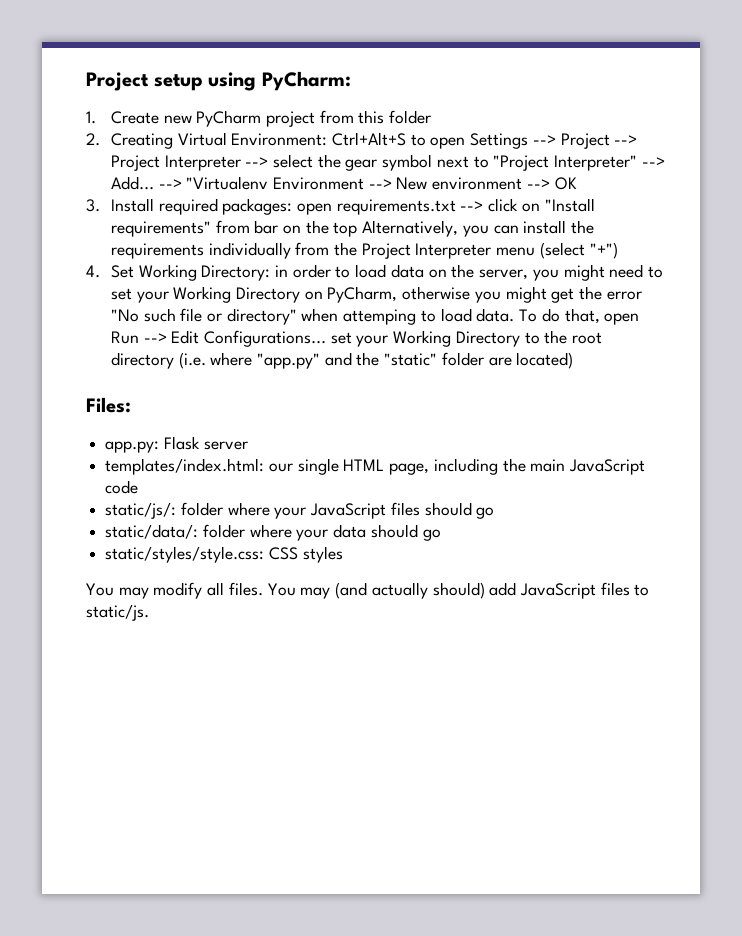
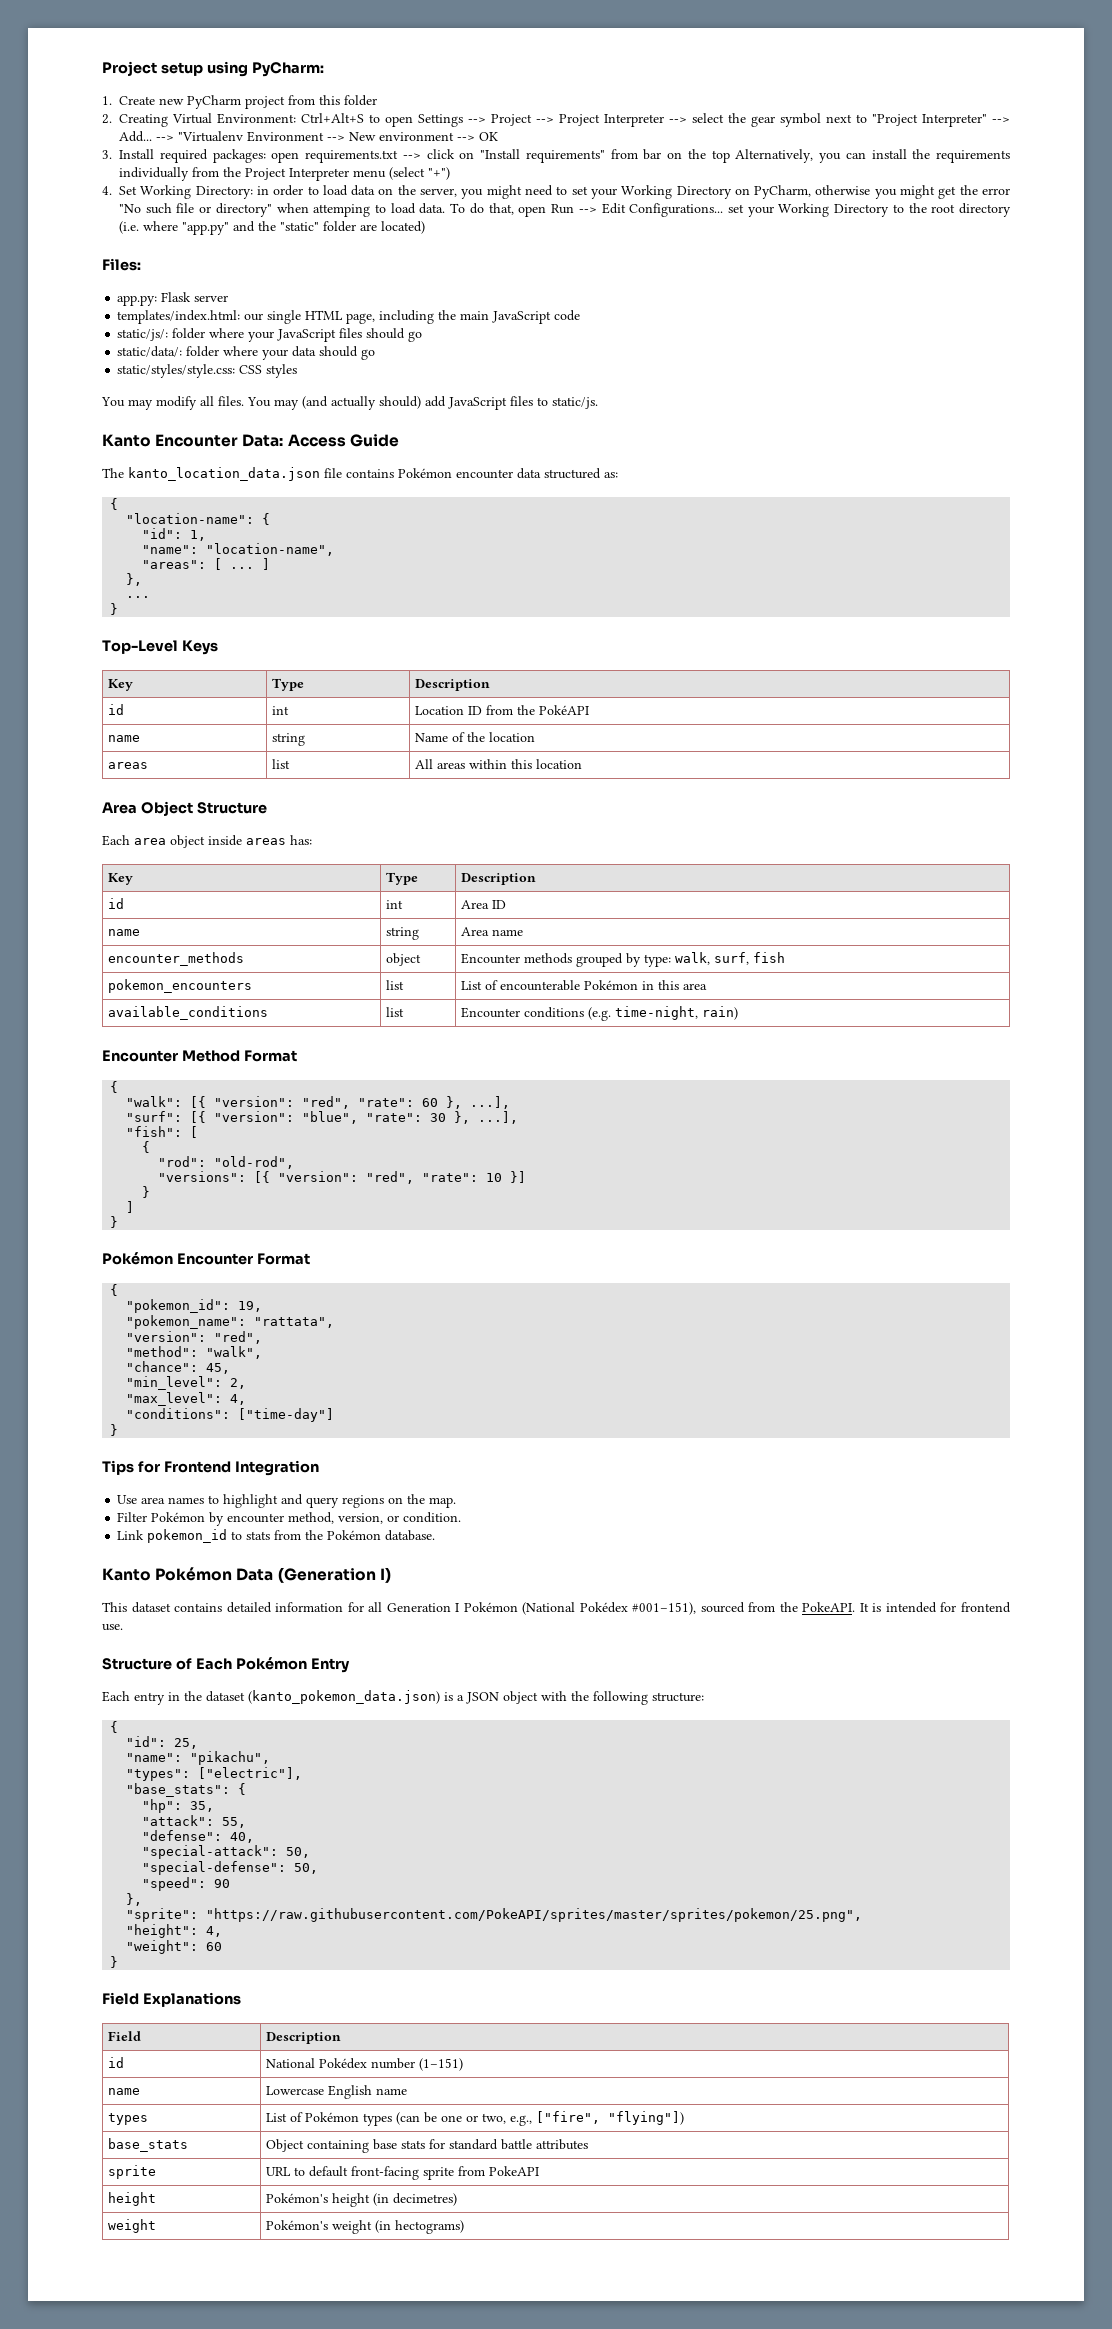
(149, 612) none -> [102,434,399,447] [102,467,618,481] [110,498,119,510] [126,513,271,525] [142,528,207,541] [142,543,335,556] [142,558,271,570] [126,573,143,586] [126,596,151,598] [110,603,119,615] [102,640,218,655] [107,679,133,691] [271,678,304,691] [414,679,490,691] [107,704,124,715] [271,706,289,715] [414,705,589,715] [107,735,140,742] [271,733,305,746] [414,732,535,742] [107,762,148,769] [271,759,290,769] [414,759,582,769] [102,801,267,816] [102,835,312,848] [107,873,133,885] [385,872,418,885] [460,873,536,885] [107,898,124,909] [385,900,403,909] [460,900,506,909] [107,929,140,936] [385,927,419,940] [460,927,523,936] [107,952,244,966] [385,953,421,966] [460,952,785,967] [107,979,252,993] [385,980,404,990] [460,980,707,991] [107,1006,268,1020] [385,1007,404,1017] [460,1006,738,1021] [102,1050,297,1062] [110,1081,119,1093] [126,1096,511,1109] [126,1111,519,1124] [126,1126,199,1138] [142,1141,151,1153] [158,1156,295,1169] [158,1171,527,1184] [142,1186,151,1198] [126,1201,135,1213] [110,1216,119,1228] [102,1252,310,1265] [110,1284,119,1296] [126,1299,263,1313] [126,1315,335,1329] [126,1331,263,1344] [126,1346,263,1359] [126,1361,231,1374] [126,1376,247,1390] [126,1392,247,1406] [126,1408,335,1422] [110,1424,119,1436] [102,1460,319,1476] [117,1494,457,1508] [117,1512,462,1526] [117,1529,436,1543] [102,1567,391,1583] [102,1602,1011,1615] [102,1624,123,1631] [102,1657,350,1673] [102,1690,704,1705] [110,1721,119,1733] [126,1736,199,1749] [126,1751,271,1765] [126,1767,303,1781] [126,1783,247,1797] [142,1799,215,1813] [142,1815,247,1828] [142,1830,255,1843] [142,1845,311,1859] [142,1861,319,1875] [142,1877,231,1891] [126,1893,143,1906] [126,1908,863,1922] [126,1924,223,1938] [126,1940,223,1954] [110,1956,119,1968] [102,1992,241,2007] [107,2031,141,2041] [265,2032,341,2044] [107,2057,124,2068] [265,2058,463,2071] [107,2088,140,2095] [265,2085,407,2099] [107,2113,148,2125] [265,2111,684,2126] [107,2138,188,2152] [265,2139,588,2153] [107,2165,156,2179] [265,2166,539,2180] [107,2192,156,2206] [265,2193,457,2207] [107,2219,156,2233] [265,2220,464,2234] // Kanto Encounter Data: Access Guide // The kanto_location_data.json file contains Pokémon encounter data structured as: // { // "location-name": { // "id": 1, // "name": "location-name", // "areas": [ ... ] // }, // ... // } // Top-Level Keys // Key | Type | Description // id | int | Location ID from the PokéAPI // name | string | Name of the location // areas | list | All areas within this location // Area Object Structure // Each area object inside areas has: // Key | Type | Description // id | int | Area ID // name | string | Area name // encounter_methods | object | Encounter methods grouped by type: walk, surf, fish // pokemon_encounters | list | List of encounterable Pokémon in this area // available_conditions | list | Encounter conditions (e.g. time-night, rain) // Encounter Method Format // { // "walk": [{ "version": "red", "rate": 60 }, ...], // "surf": [{ "version": "blue", "rate": 30 }, ...], // "fish": [ // { // "rod": "old-rod", // "versions": [{ "version": "red", "rate": 10 }] // } // ] // } // Pokémon Encounter Format // { // "pokemon_id": 19, // "pokemon_name": "rattata", // "version": "red", // "method": "walk", // "chance": 45, // "min_level": 2, // "max_level": 4, // "conditions": ["time-day"] // } // Tips for Frontend Integration // Use area names to highlight and query regions on the map. // Filter Pokémon by encounter method, version, or condition. // Link pokemon_id to stats from the Pokémon database. // Kanto Pokémon Data (Generation I) // This dataset contains detailed information for all Generation I Pokémon (National Pokédex #001–151), sourced from the PokeAPI. It is intended for frontend use. // Structure of Each Pokémon Entry // Each entry in the dataset (kanto_pokemon_data.json) is a JSON object with the following structure: // { // "id": 25, // "name": "pikachu", // "types": ["electric"], // "base_stats": { // "hp": 35, // "attack": 55, // "defense": 40, // "special-attack": 50, // "special-defense": 50, // "speed": 90 // }, // "sprite": "https://raw.githubusercontent.com/PokeAPI/sprites/master/sprites/pokemon/25.png", // "height": 4, // "weight": 60 // } // Field Explanations // Field | Description // id | National Pokédex number (1–151) // name | Lowercase English name // types | List of Pokémon types (can be one or two, e.g., ["fire", "flying"]) // base_stats | Object containing base stats for standard battle attributes // sprite | URL to default front-facing sprite from PokeAPI // height | Pokémon's height (in decimetres) // weight | Pokémon's weight (in hectograms)

